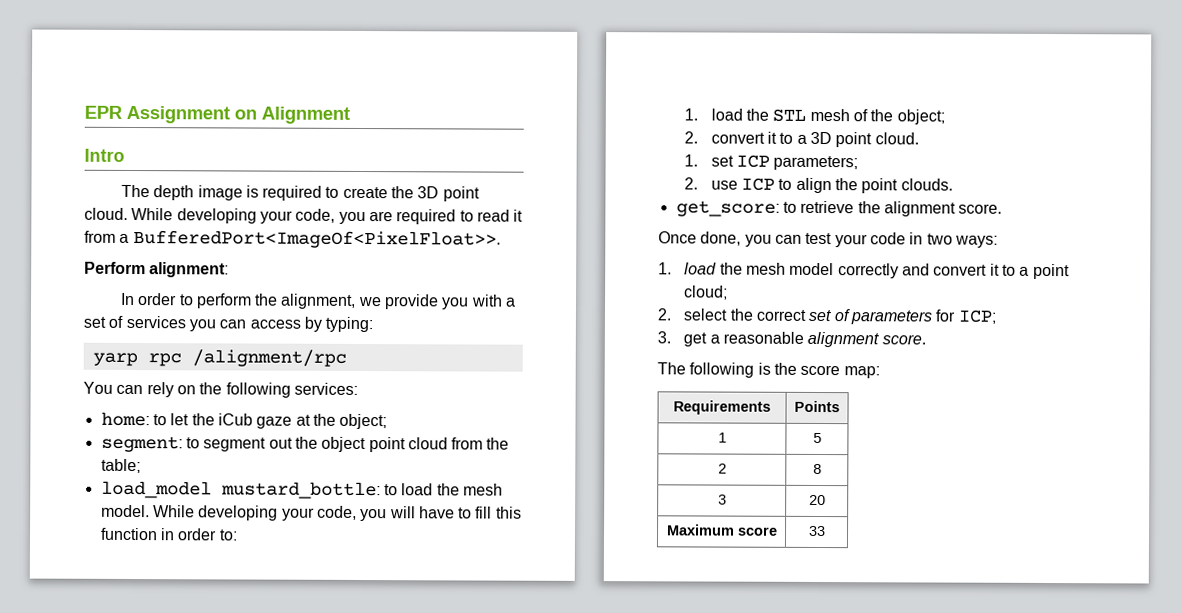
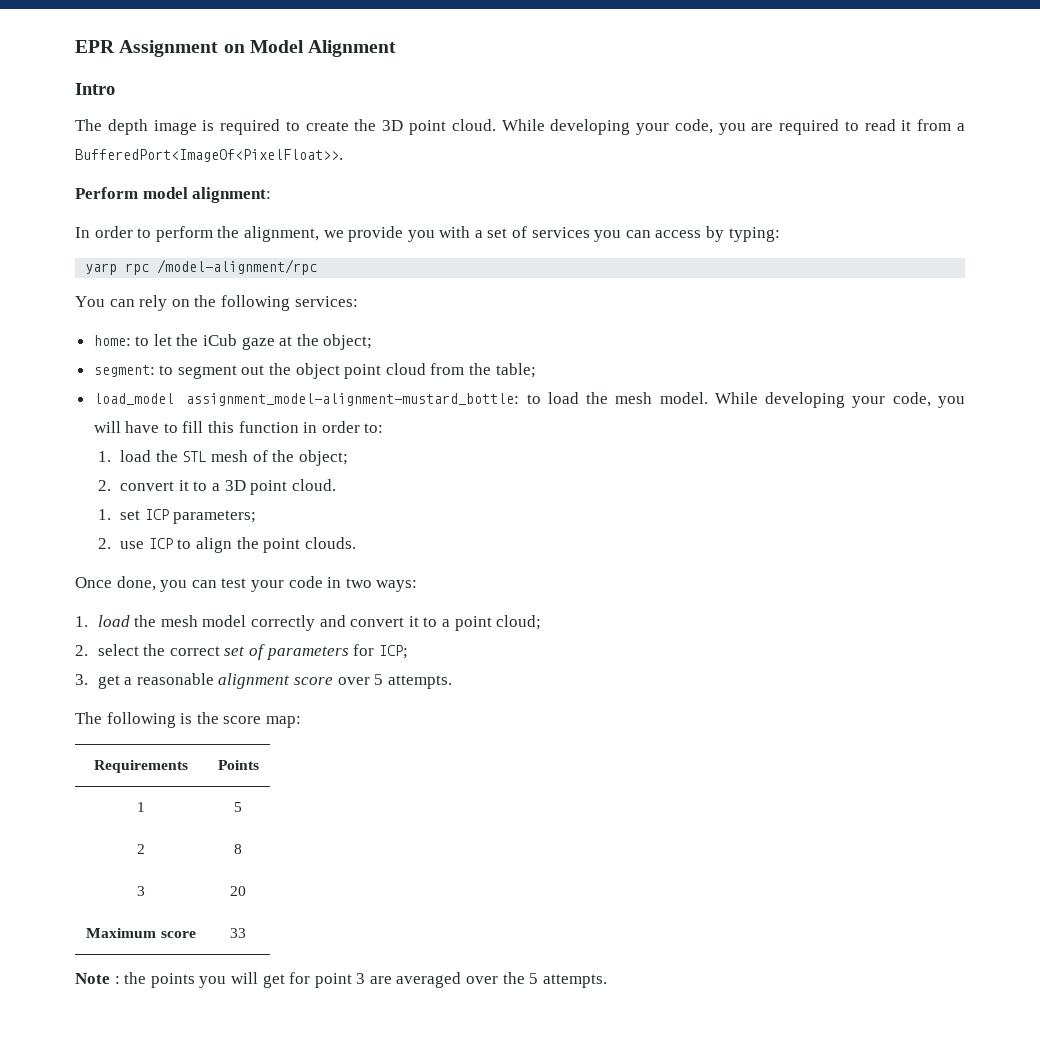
(257, 114) none -> [249,40,304,53] Model
(146, 268) none -> [142,187,188,199] model
[191,349,347,367] /alignment/rpc -> [157,259,318,275] /model-alignment/rpc
[220,481,381,500] mustard_bottle: -> [186,393,520,406] assignment_model-alignment-mustard_bottle:
[675,200,1003,217] // get_score: to retrieve the alignment score. -> (356, 543) none
[881,334,926,345] score. -> [294,674,452,689] score over 5 attempts.
(826, 531) none -> [75,972,607,988] // Note : the points you will get for point 3 are averaged over the 5 attempts.

